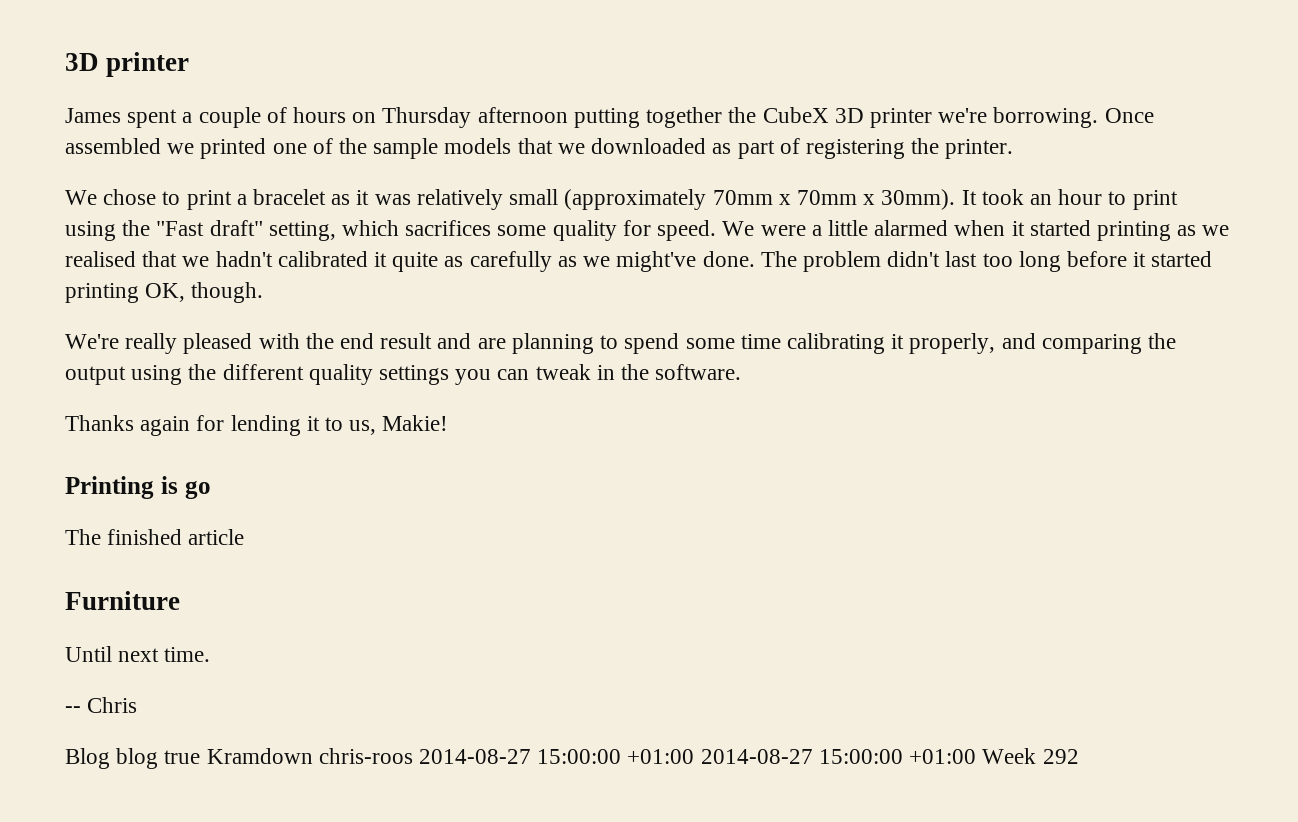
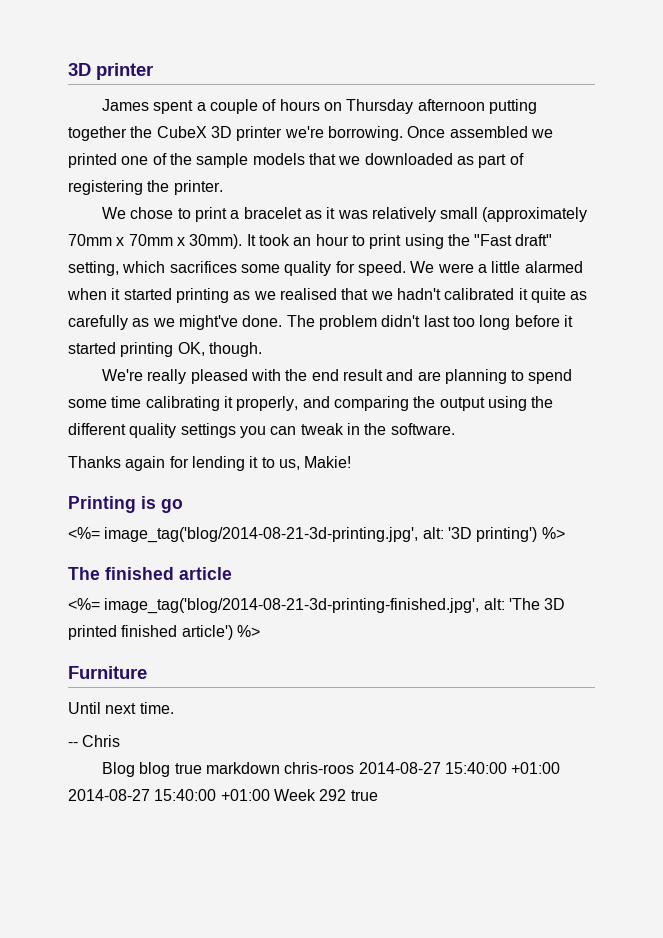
[65,529,245,545] The finished article -> [68,527,565,543] [68,567,232,580] [68,598,566,614] [68,625,260,640] <%= image_tag('blog/2014-08-21-3d-printing.jpg', alt: '3D printing') %> // The finished article // <%= image_tag('blog/2014-08-21-3d-printing-finished.jpg', alt: 'The 3D printed finished article') %>
[206,748,313,764] Kramdown -> [205,762,280,774] markdown
[537,749,622,764] 15:00:00 -> [444,762,507,774] 15:40:00
[818,749,903,764] 15:00:00 -> [154,789,217,801] 15:40:00
(1079, 756) none -> [350,790,378,801] true

